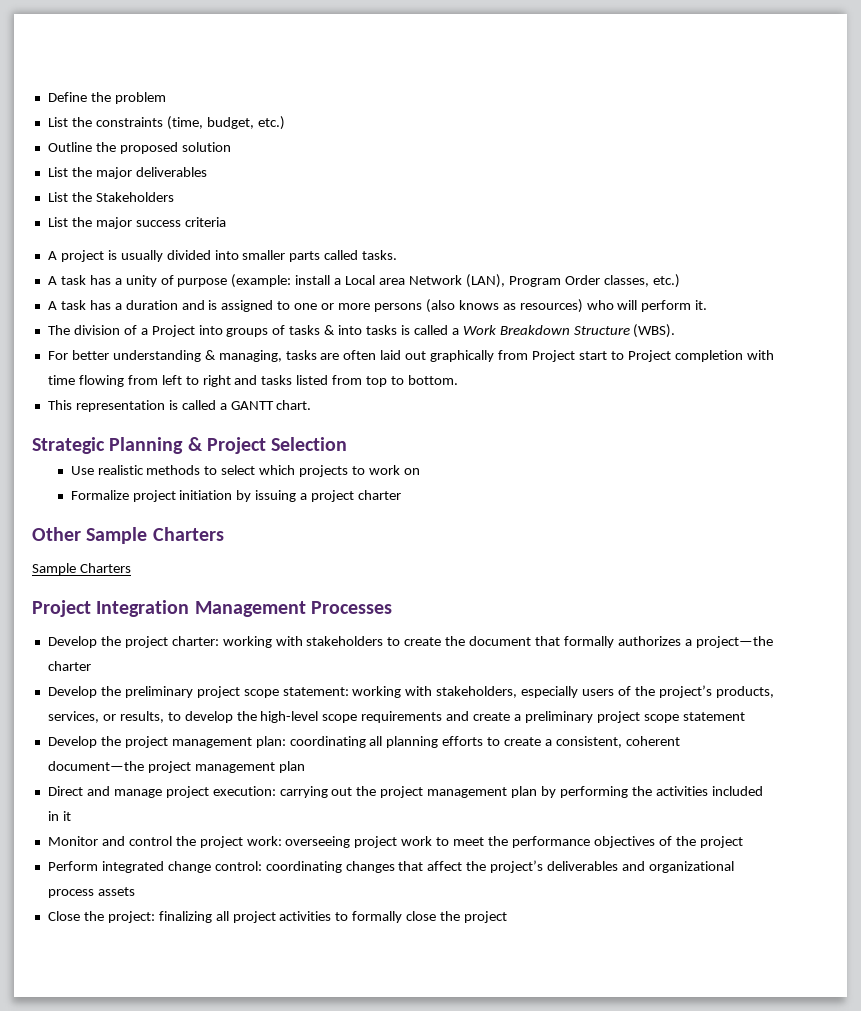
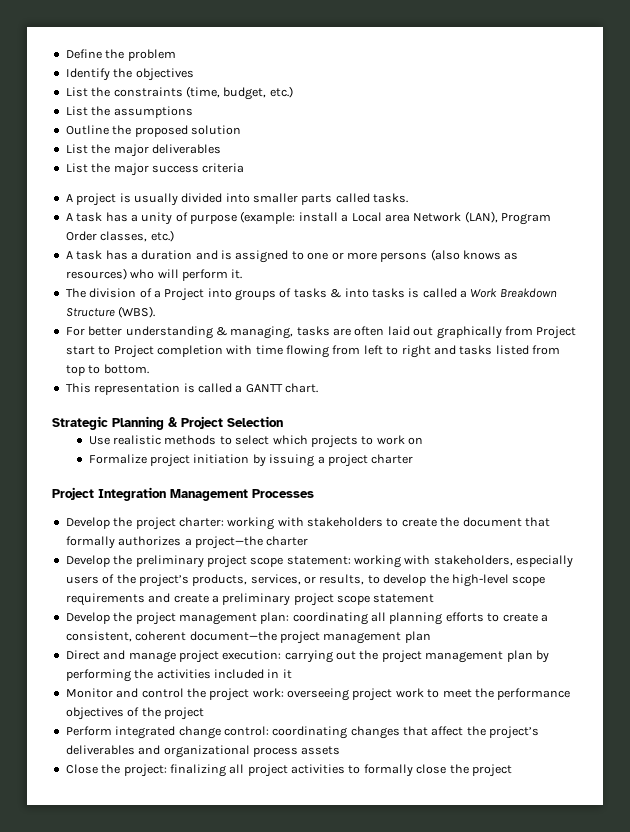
(166, 98) none -> [65,68,194,81] // Identify the objectives
(285, 123) none -> [65,106,193,118] // List the assumptions
[47,192,174,202] // List the Stakeholders -> (221, 149) none
[32,527,224,544] [32,563,131,575] // Other Sample Charters // Sample Charters -> (414, 459) none

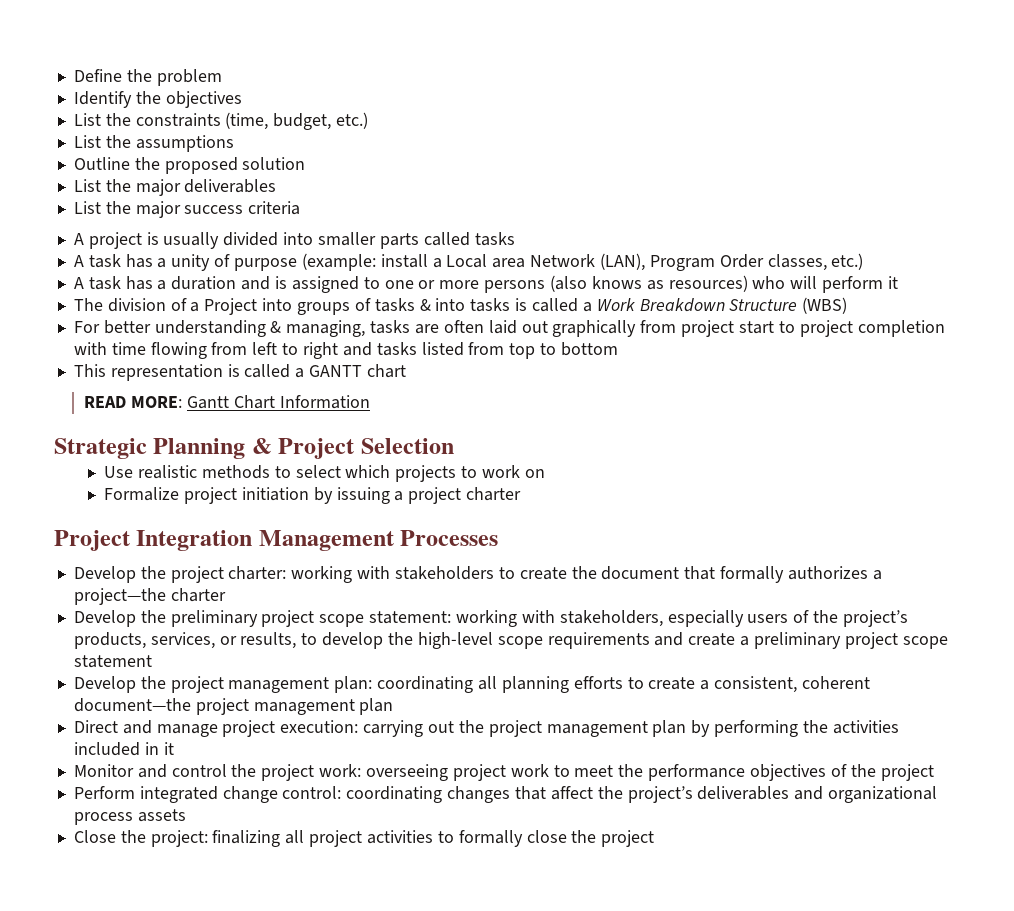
[373,193,409,203] tasks. -> [474,232,515,246] tasks
[231,269,243,279] it. -> [888,276,899,289] it
[118,306,156,318] (WBS). -> [802,297,848,314] (WBS)
[536,326,577,339] Project -> [681,320,735,337] project
[113,345,154,358] Project -> [799,320,853,337] project
[103,364,149,374] bottom. -> [560,342,618,356] bottom
[285,383,318,393] chart. -> [366,364,406,378] [84,395,370,409] chart // READ MORE: Gantt Chart Information

